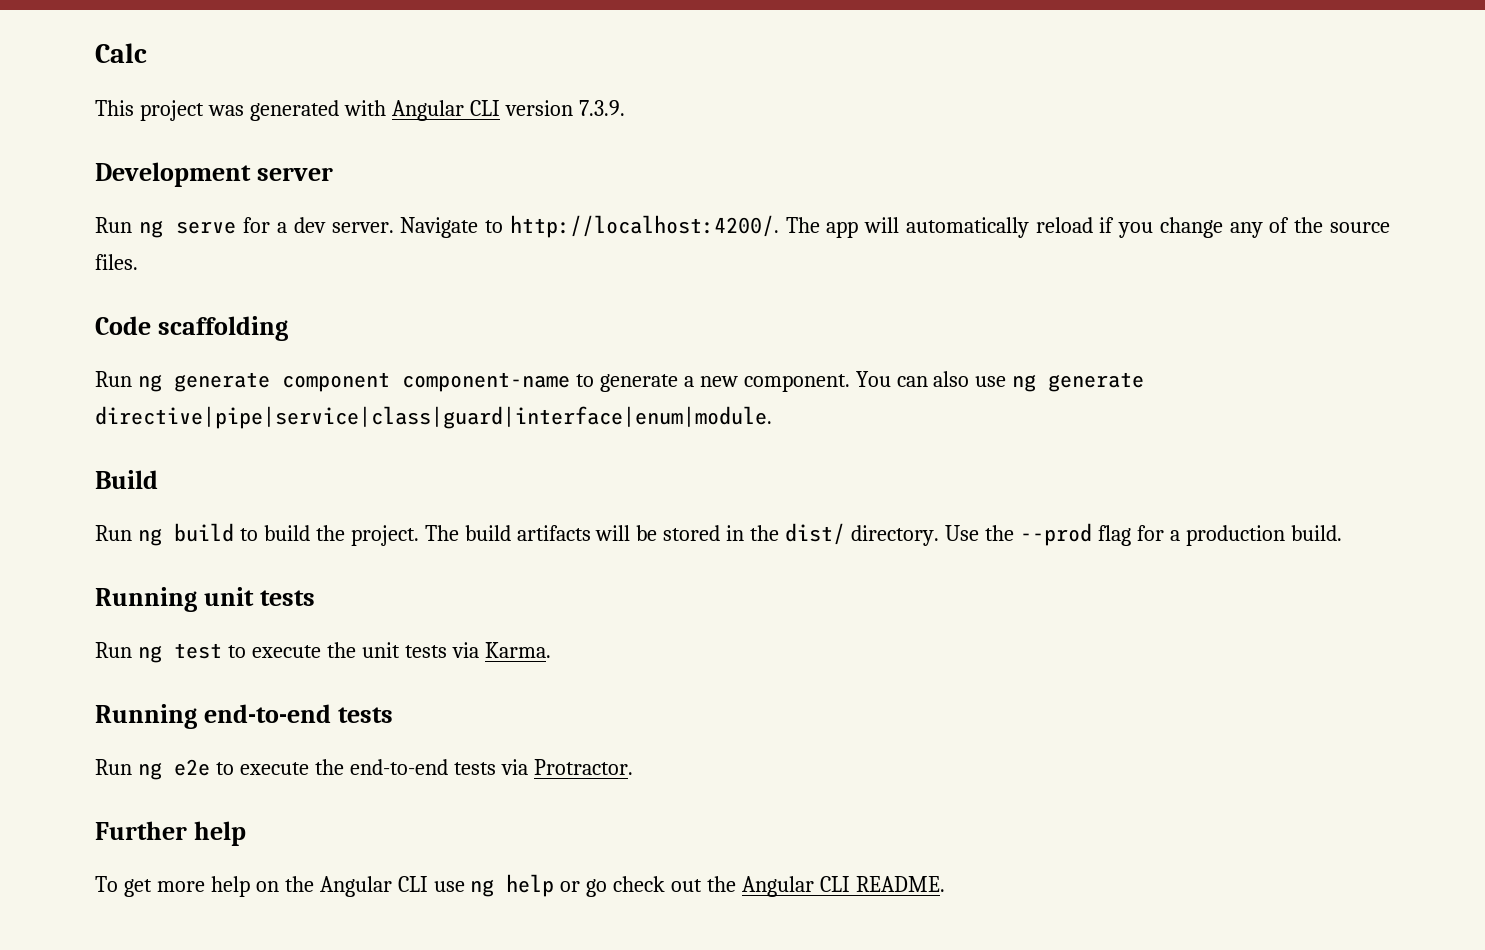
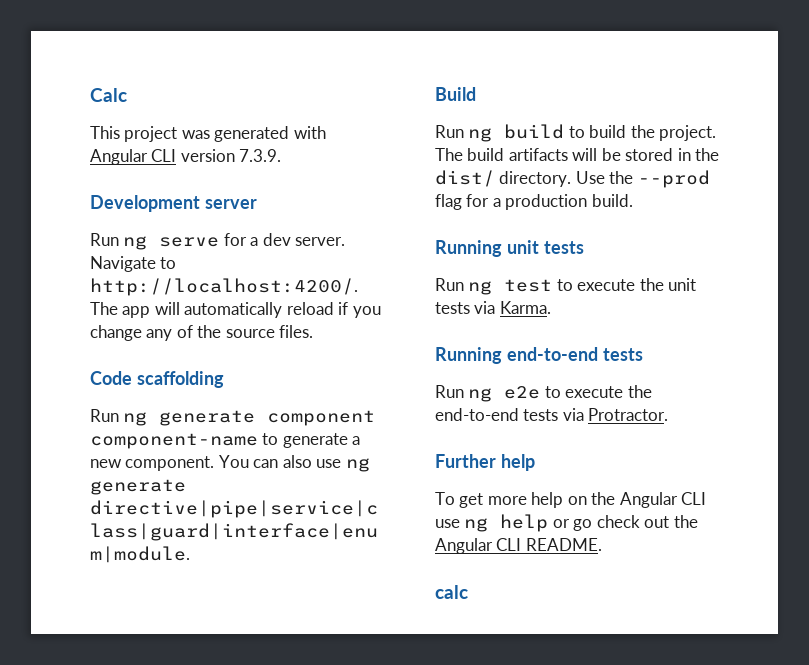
(945, 884) none -> [435,585,468,599] // calc

